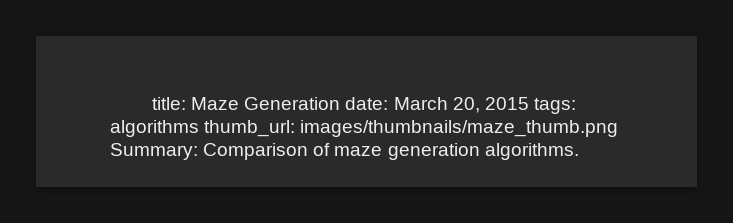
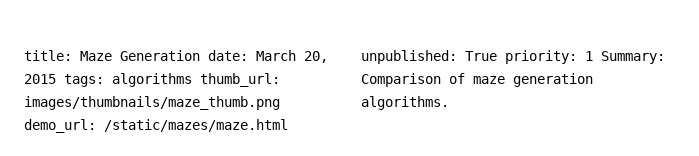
(619, 128) none -> [24,119,288,133] [361,50,593,64] demo_url: /static/mazes/maze.html unpublished: True priority: 1

